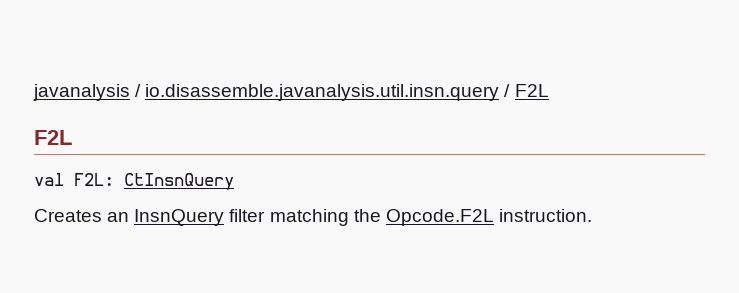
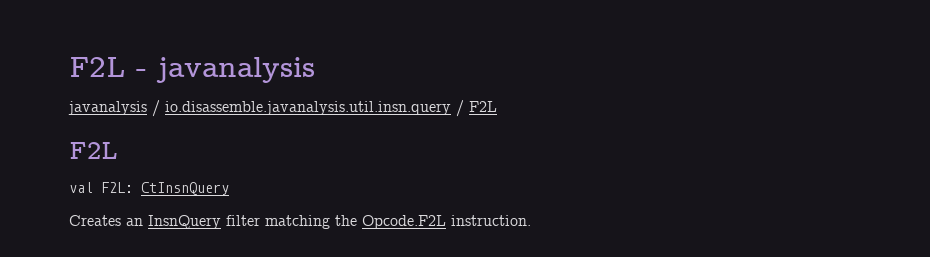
(33, 92) none -> [69,57,315,83] F2L - javanalysis //

